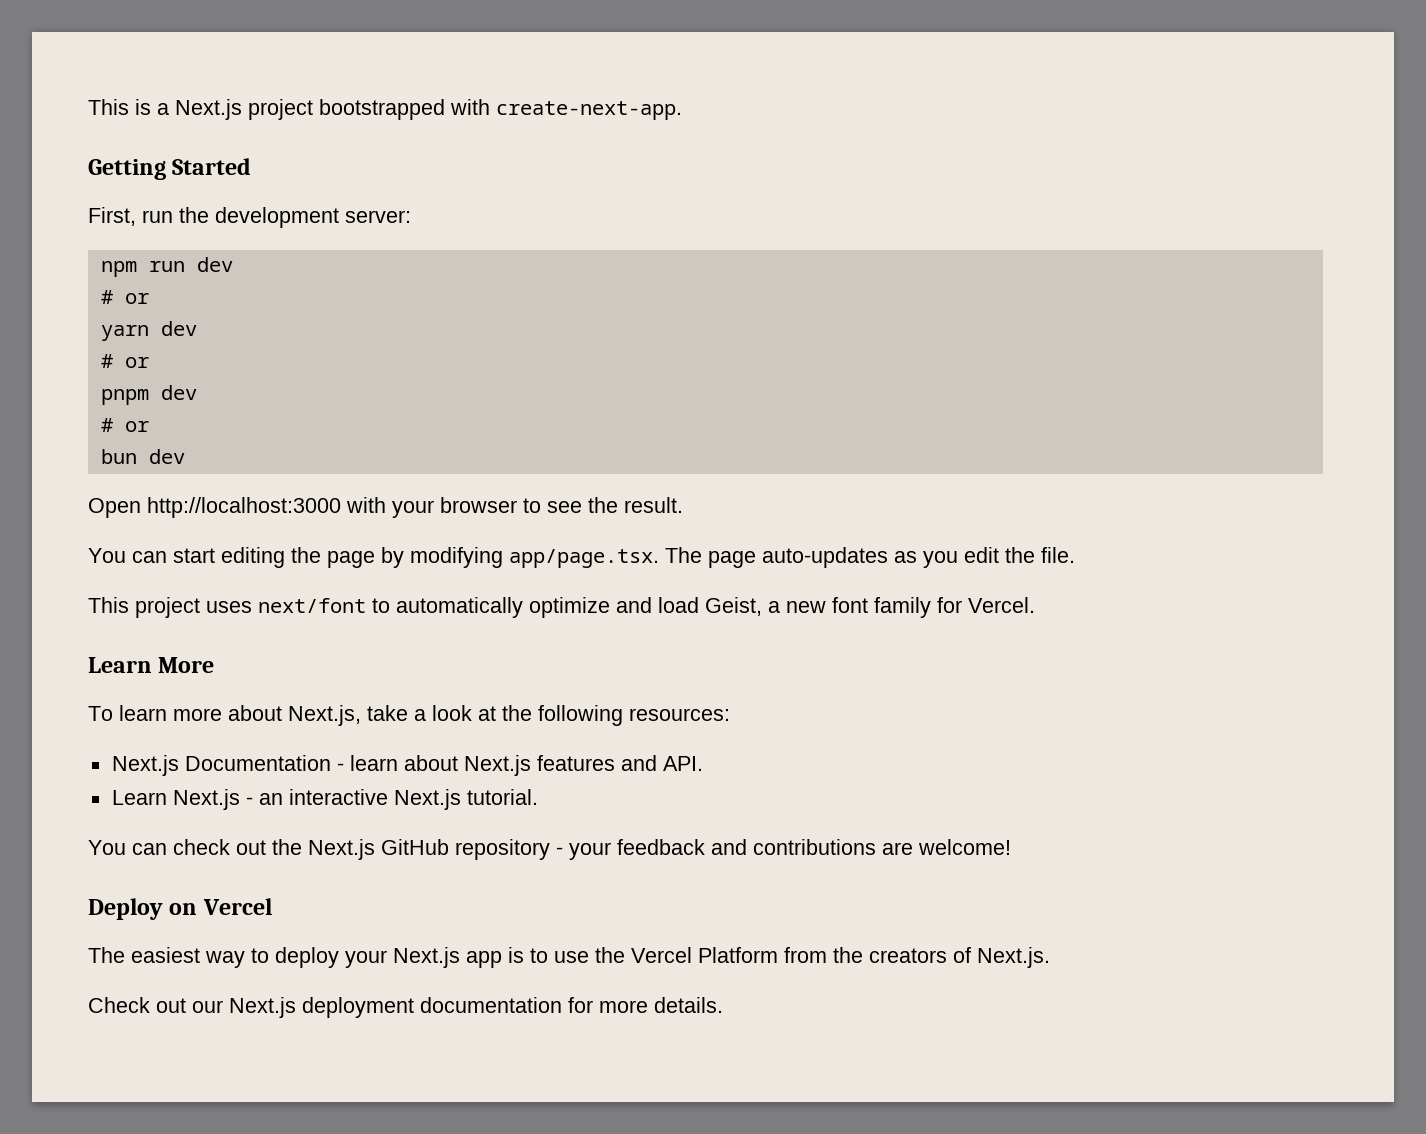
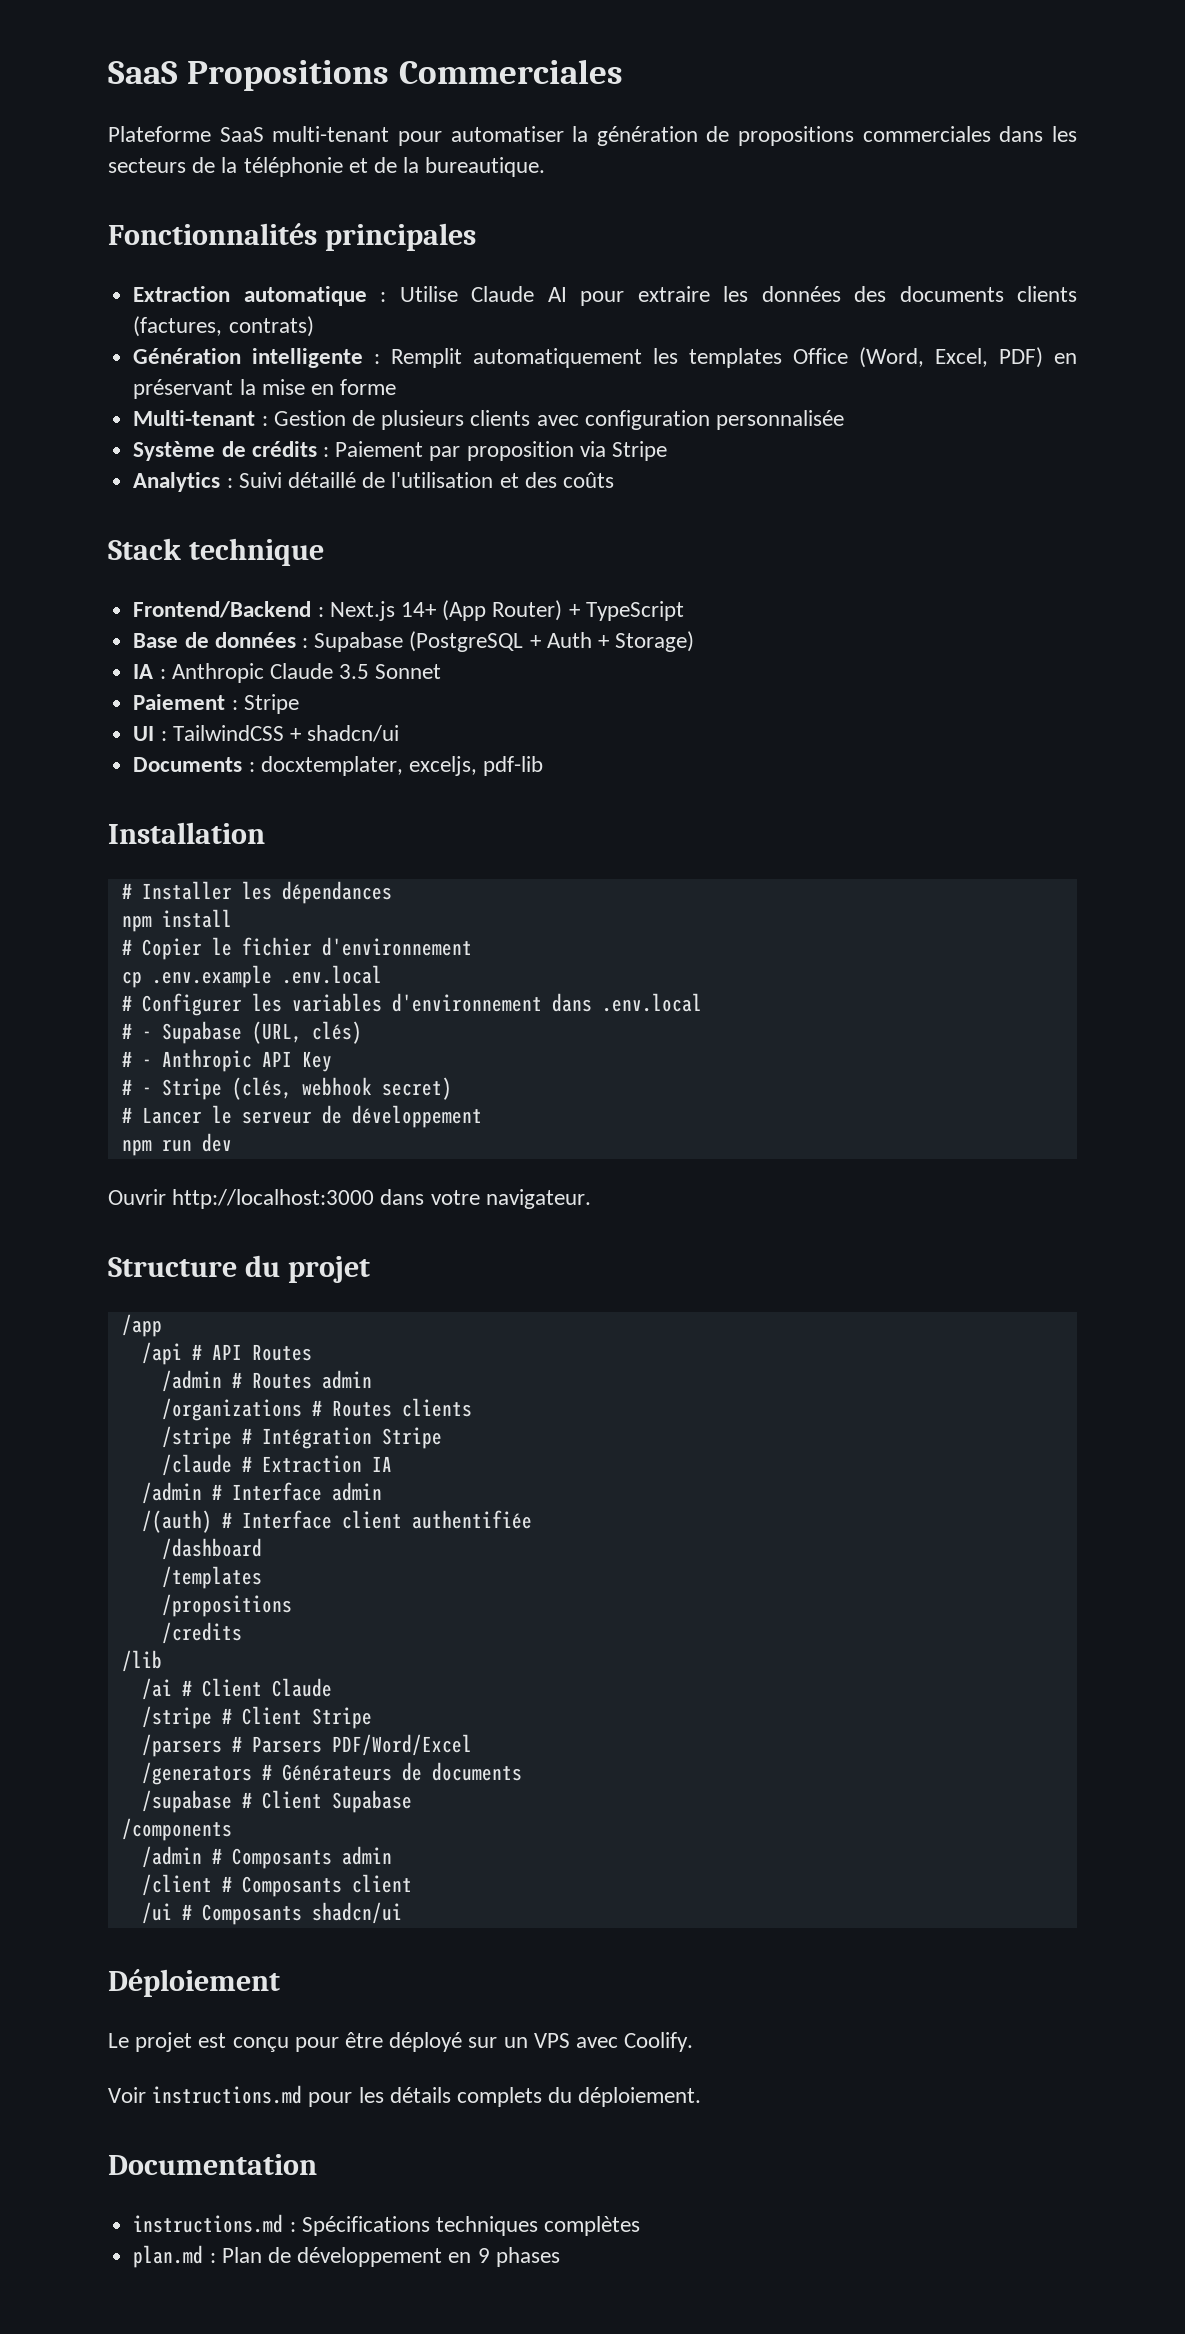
[88,99,682,120] [88,158,252,180] [88,207,411,228] [100,257,233,277] [100,290,149,304] [100,321,197,341] [100,354,149,368] [100,385,197,405] [100,418,149,432] [100,449,185,464] [88,497,683,518] [88,547,1075,568] [88,597,1035,618] [88,657,215,673] [88,705,730,726] [111,755,703,776] [111,789,538,810] [88,839,1011,860] [88,898,272,920] [88,947,1050,968] [88,997,723,1018] This is a Next.js project bootstrapped with create-next-app. // Getting Started // First, run the development server: // npm run dev // # or // yarn dev // # or // pnpm dev // # or // bun dev // Open http://localhost:3000 with your browser to see the result. // You can start editing the page by modifying app/page.tsx. The page auto-updates as you edit the file. // This project uses next/font to automatically optimize and load Geist, a new font family for Vercel. // Learn More // To learn more about Next.js, take a look at the following resources: // Next.js Documentation - learn about Next.js features and API. // Learn Next.js - an interactive Next.js tutorial. // You can check out the Next.js GitHub repository - your feedback and contributions are welcome! // Deploy on Vercel // The easiest way to deploy your Next.js app is to use the Vercel Platform from the creators of Next.js. // Check out our Next.js deployment documentation for more details. -> [108,59,623,91] [108,126,1077,146] [108,157,546,177] [108,223,476,251] [133,286,1078,306] [133,316,314,337] [133,347,1078,368] [133,379,397,399] [133,410,844,430] [133,441,667,461] [133,472,614,492] [108,538,324,566] [133,600,684,621] [133,631,695,652] [133,663,442,683] [133,694,299,714] [133,725,400,742] [133,756,544,776] [108,822,265,844] [121,881,392,904] [121,909,232,932] [121,937,472,960] [121,965,382,988] [121,993,702,1016] [121,1021,362,1044] [121,1049,332,1072] [121,1077,452,1100] [121,1105,482,1128] [121,1133,232,1156] [108,1189,591,1209] [108,1255,370,1283] [121,1314,162,1337] [141,1342,312,1365] [161,1370,372,1392] [161,1398,472,1421] [161,1426,442,1449] [161,1454,392,1476] [141,1482,382,1504] [141,1510,532,1533] [161,1538,262,1560] [161,1566,262,1589] [161,1594,292,1617] [161,1622,242,1644] [121,1650,162,1672] [141,1678,332,1700] [141,1706,372,1729] [141,1734,472,1757] [141,1762,522,1785] [141,1790,412,1813] [121,1818,232,1841] [141,1846,392,1869] [141,1874,412,1897] [141,1902,402,1925] [108,1969,280,1997] [108,2032,694,2052] [108,2085,702,2107] [108,2154,317,2175] [133,2214,641,2236] [133,2245,560,2268] SaaS Propositions Commerciales // Plateforme SaaS multi-tenant pour automatiser la génération de propositions commerciales dans les secteurs de la téléphonie et de la bureautique. // Fonctionnalités principales // Extraction automatique : Utilise Claude AI pour extraire les données des documents clients (factures, contrats) // Génération intelligente : Remplit automatiquement les templates Office (Word, Excel, PDF) en préservant la mise en forme // Multi-tenant : Gestion de plusieurs clients avec configuration personnalisée // Système de crédits : Paiement par proposition via Stripe // Analytics : Suivi détaillé de l'utilisation et des coûts // Stack technique // Frontend/Backend : Next.js 14+ (App Router) + TypeScript // Base de données : Supabase (PostgreSQL + Auth + Storage) // IA : Anthropic Claude 3.5 Sonnet // Paiement : Stripe // UI : TailwindCSS + shadcn/ui // Documents : docxtemplater, exceljs, pdf-lib // Installation // # Installer les dépendances // npm install // # Copier le fichier d'environnement // cp .env.example .env.local // # Configurer les variables d'environnement dans .env.local // # - Supabase (URL, clés) // # - Anthropic API Key // # - Stripe (clés, webhook secret) // # Lancer le serveur de développement // npm run dev // Ouvrir http://localhost:3000 dans votre navigateur. // Structure du projet // /app // /api # API Routes // /admin # Routes admin // /organizations # Routes clients // /stripe # Intégration Stripe // /claude # Extraction IA // /admin # Interface admin // /(auth) # Interface client authentifiée // /dashboard // /templates // /propositions // /credits // /lib // /ai # Client Claude // /stripe # Client Stripe // /parsers # Parsers PDF/Word/Excel // /generators # Générateurs de documents // /supabase # Client Supabase // /components // /admin # Composants admin // /client # Composants client // /ui # Composants shadcn/ui // Déploiement // Le projet est conçu pour être déployé sur un VPS avec Coolify. // Voir instructions.md pour les détails complets du déploiement. // Documentation // instructions.md : Spécifications techniques complètes // plan.md : Plan de développement en 9 phases

